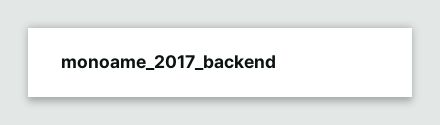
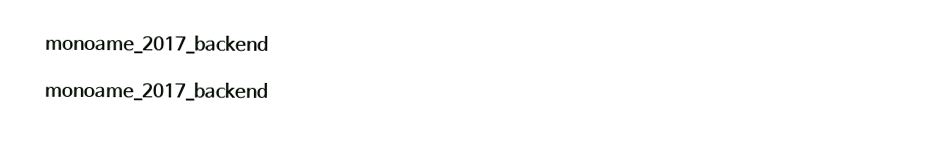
[61,55,276,70] monoame_2017_backend -> [45,34,269,54] [44,81,268,101] monoame_2017_backend // monoame_2017_backend

